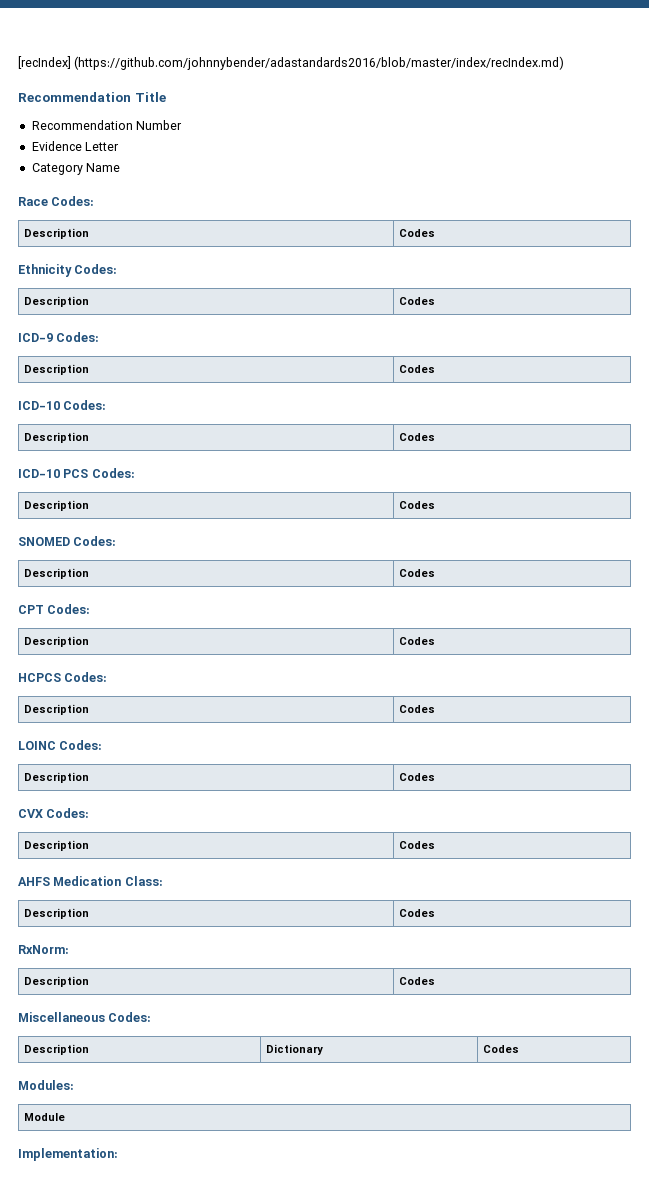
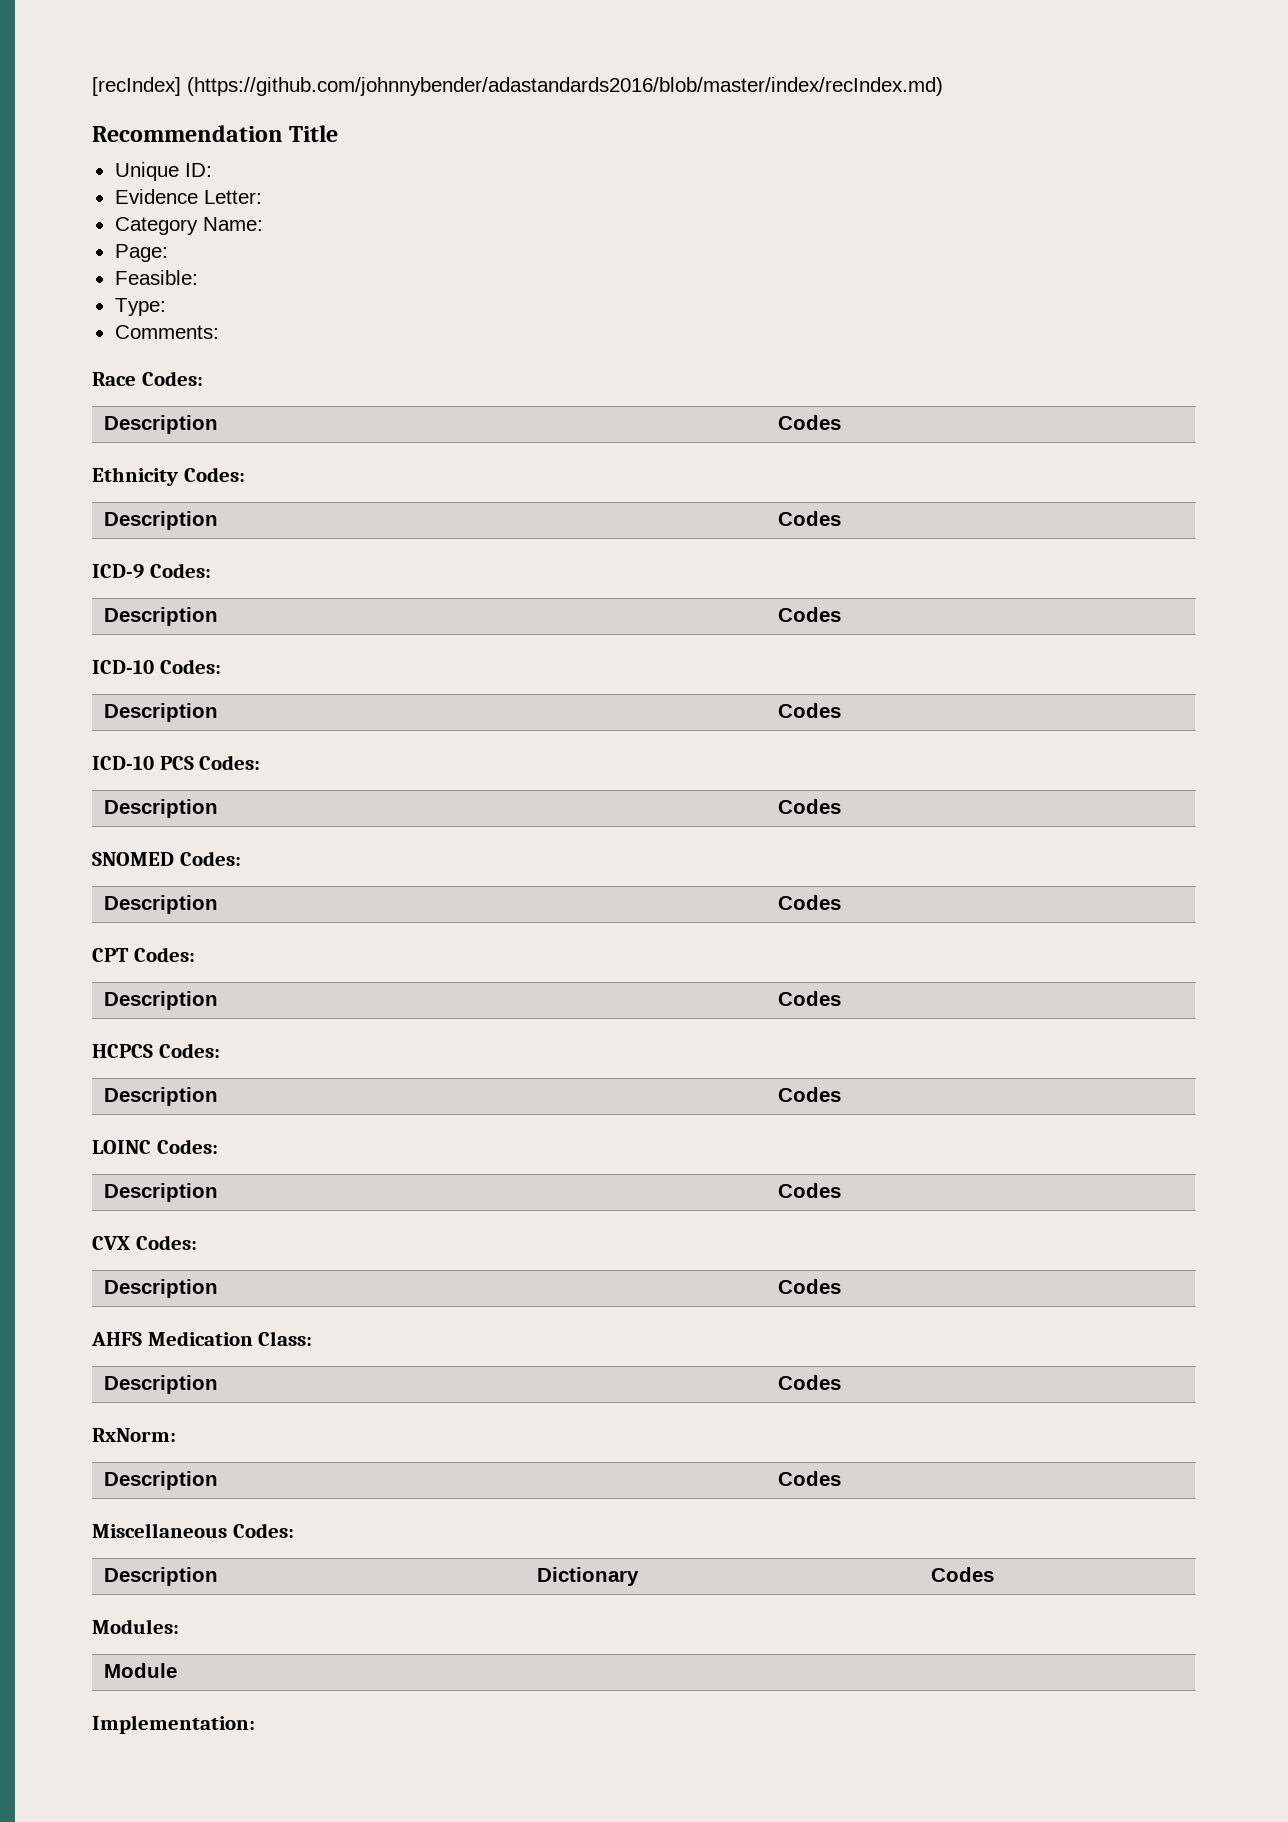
[31,120,183,130] Recommendation Number -> [114,162,212,181] Unique ID:
[85,142,120,151] Letter -> [203,190,262,204] Letter:
[86,163,121,172] Name -> [202,217,263,231] [114,244,168,262] [114,270,198,285] [114,298,166,316] [114,325,219,339] Name: // Page: // Feasible: // Type: // Comments:

